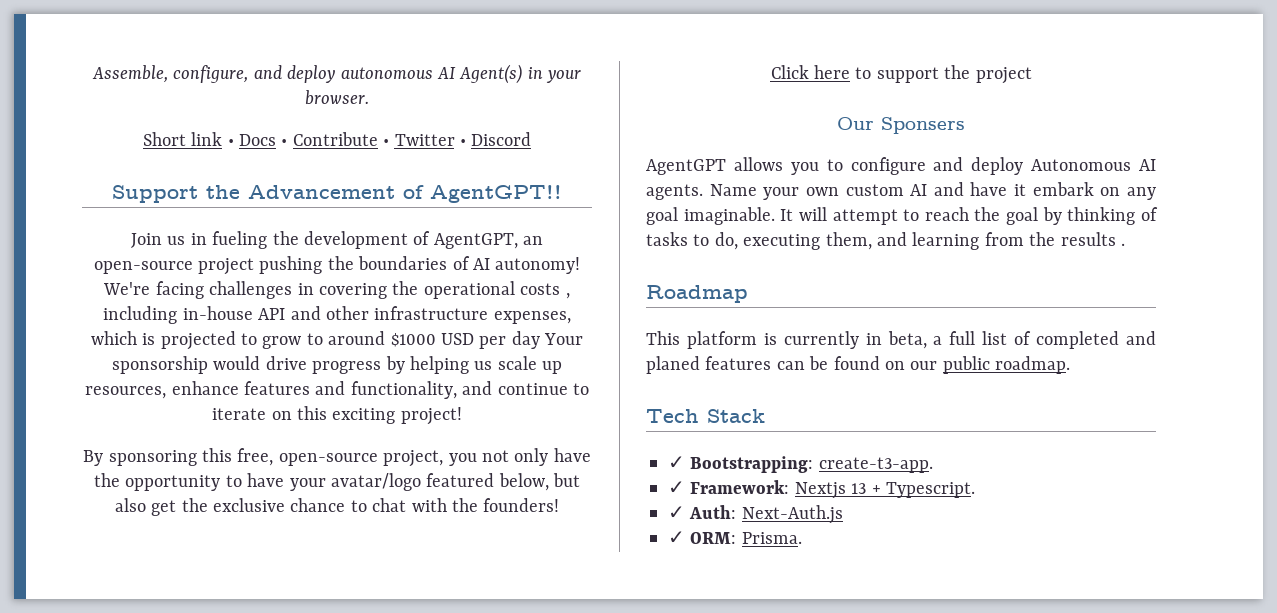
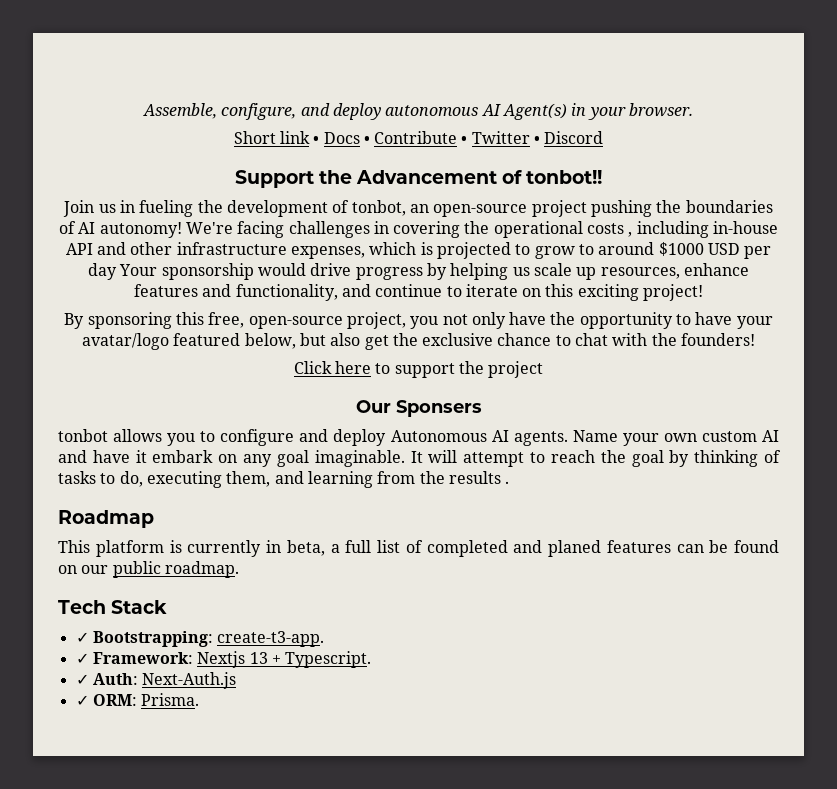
[430,185,562,203] AgentGPT!! -> [526,170,603,184] tonbot!!
[433,233,518,249] AgentGPT, -> [351,200,406,216] tonbot,
[646,159,726,175] AgentGPT -> [58,429,108,442] tonbot

